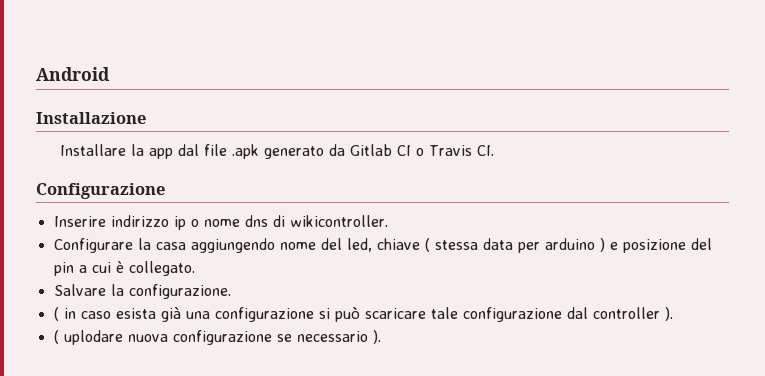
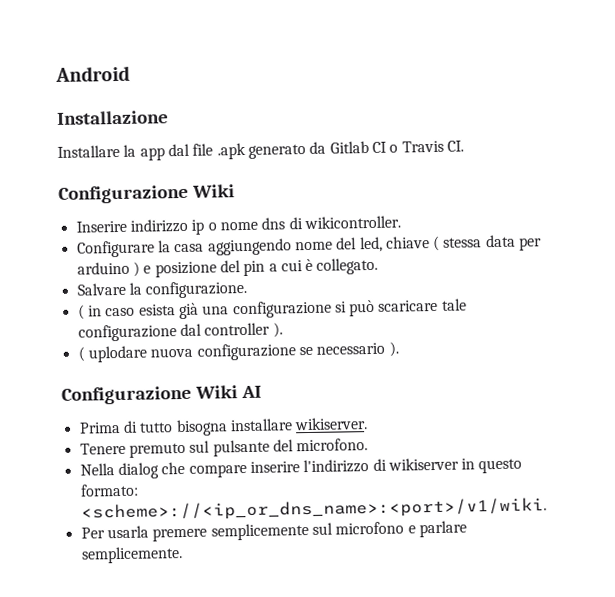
(165, 191) none -> [191,184,235,198] Wiki
(381, 337) none -> [61,385,262,405] [78,417,369,437] [79,438,369,458] [79,457,523,480] [79,483,139,497] [80,497,547,522] [80,520,467,542] [80,546,183,564] // Configurazione Wiki AI // Prima di tutto bisogna installare wikiserver. // Tenere premuto sul pulsante del microfono. // Nella dialog che compare inserire l'indirizzo di wikiserver in questo formato: <scheme>://<ip_or_dns_name>:<port>/v1/wiki. // Per usarla premere semplicemente sul microfono e parlare semplicemente.

